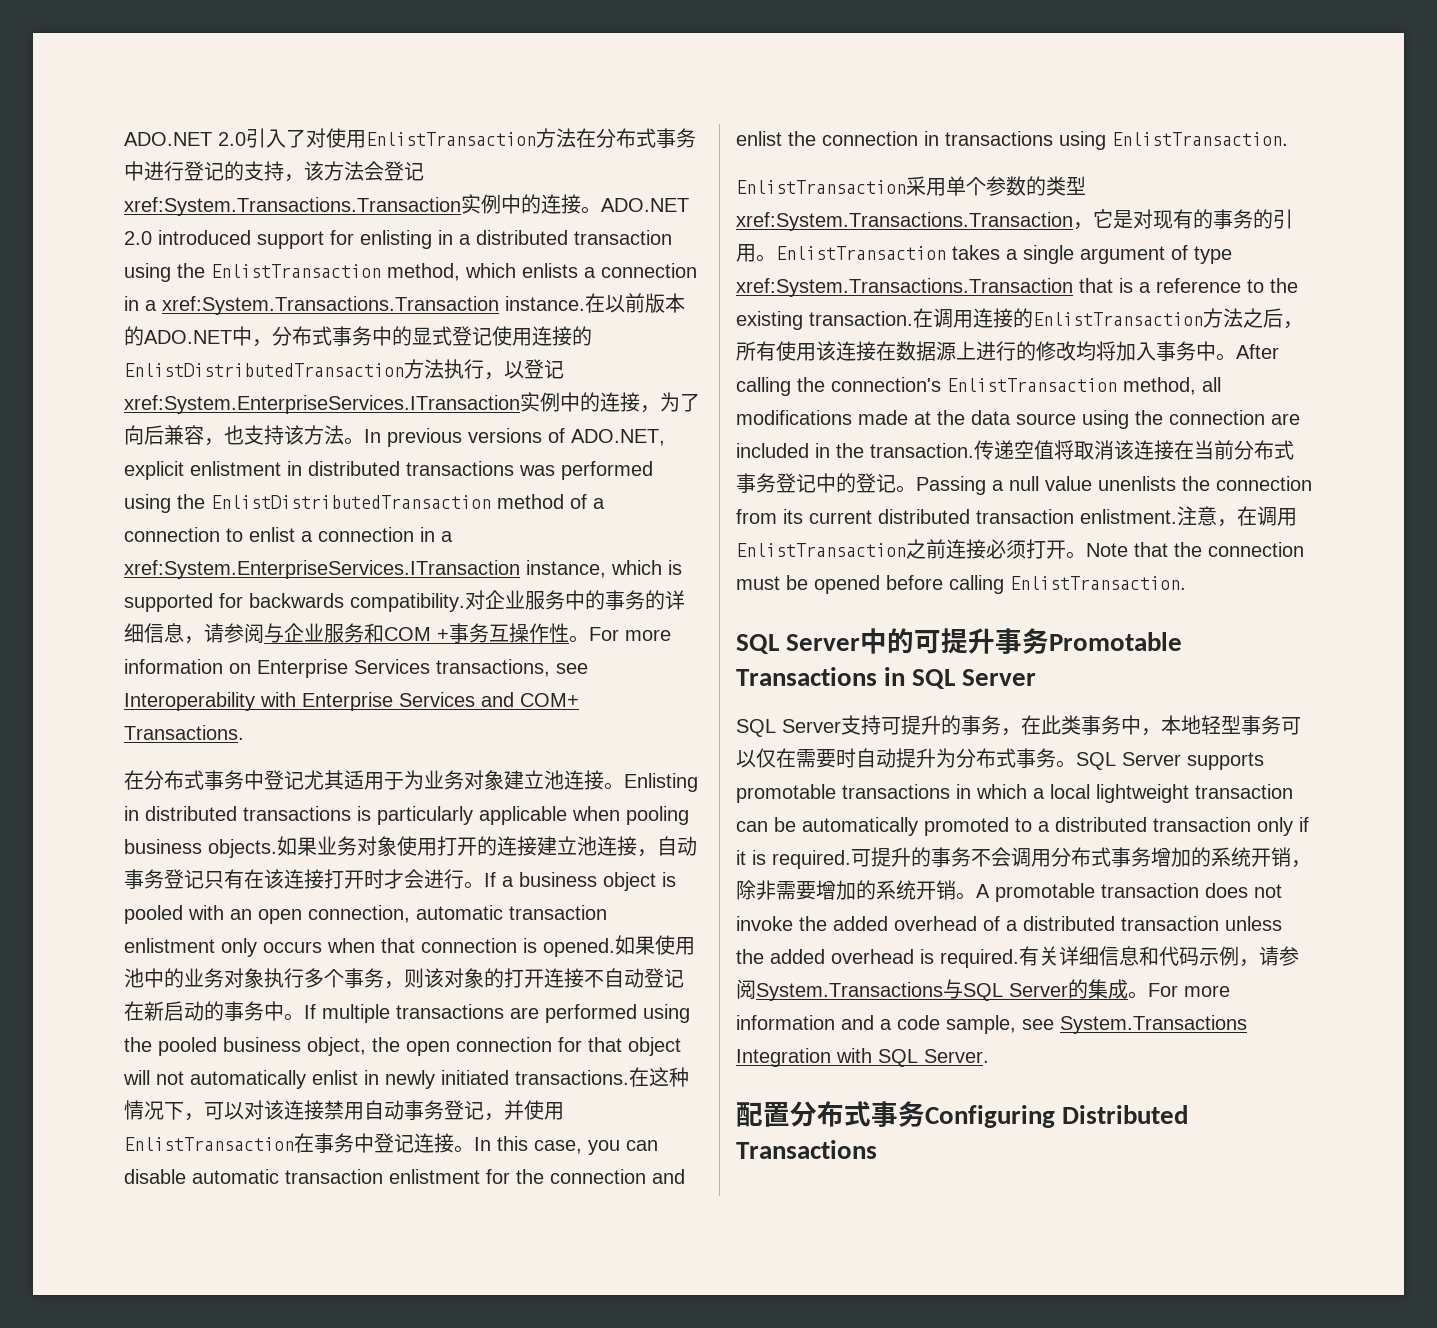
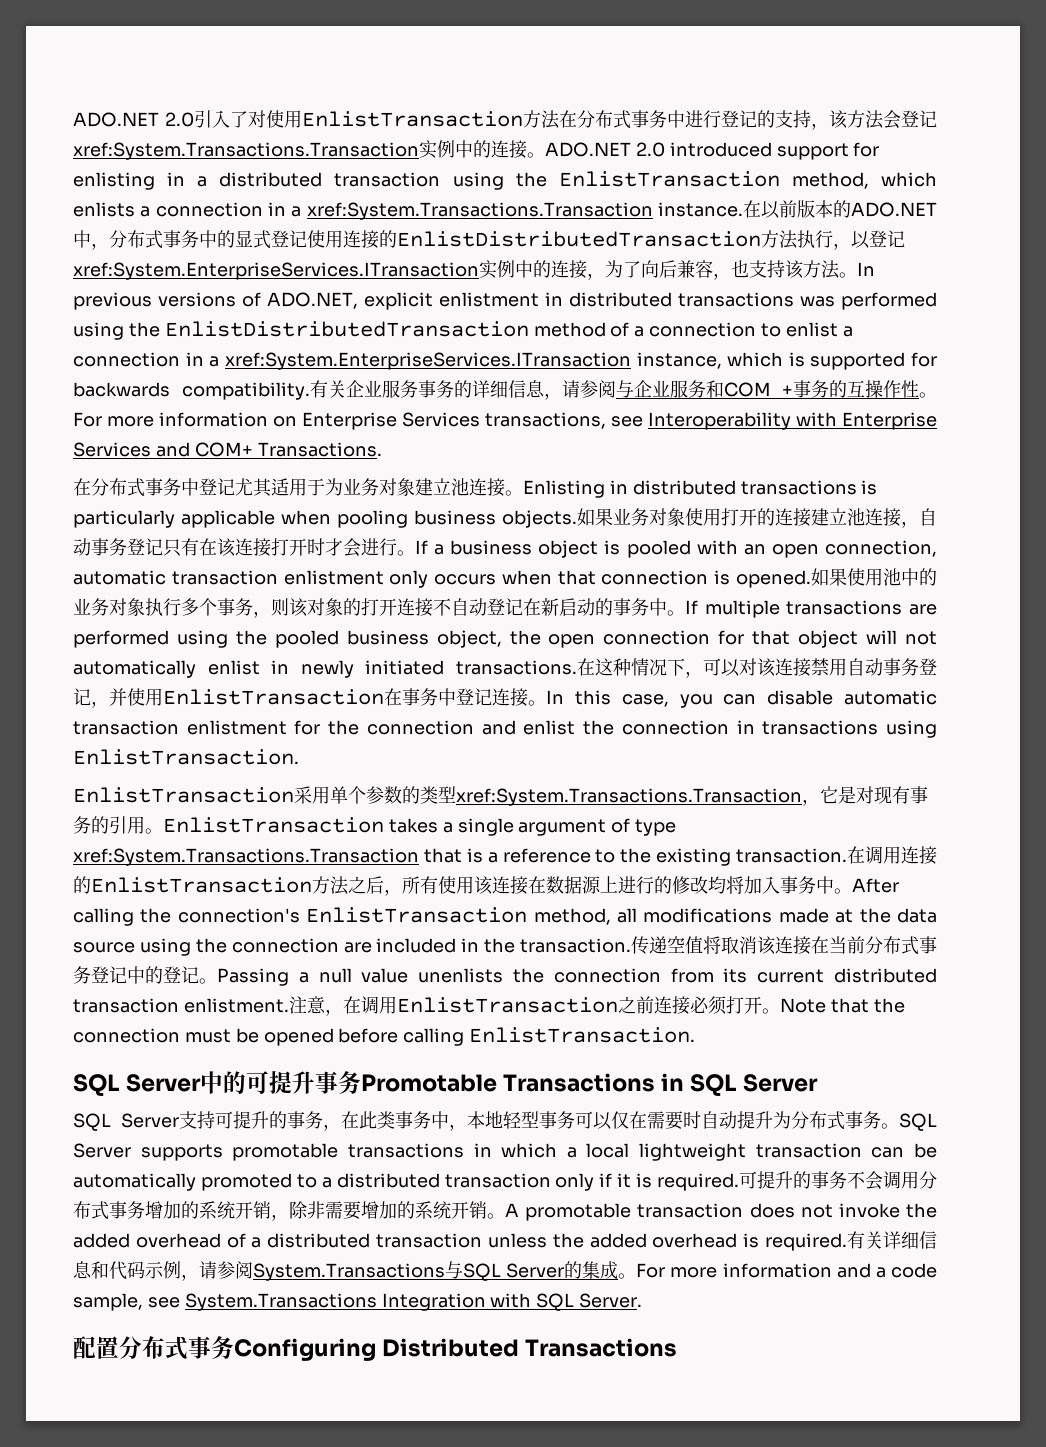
[465,590,605,610] 对企业服务中的 -> [309,380,418,398] 有关企业服务
(489, 633) none -> [829,380,847,398] 的
[1193,209,1213,229] 的 -> (910, 795) none

